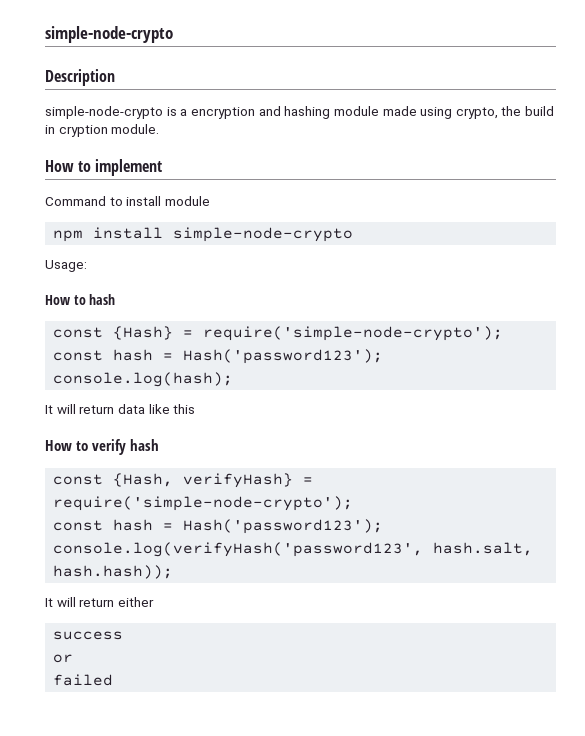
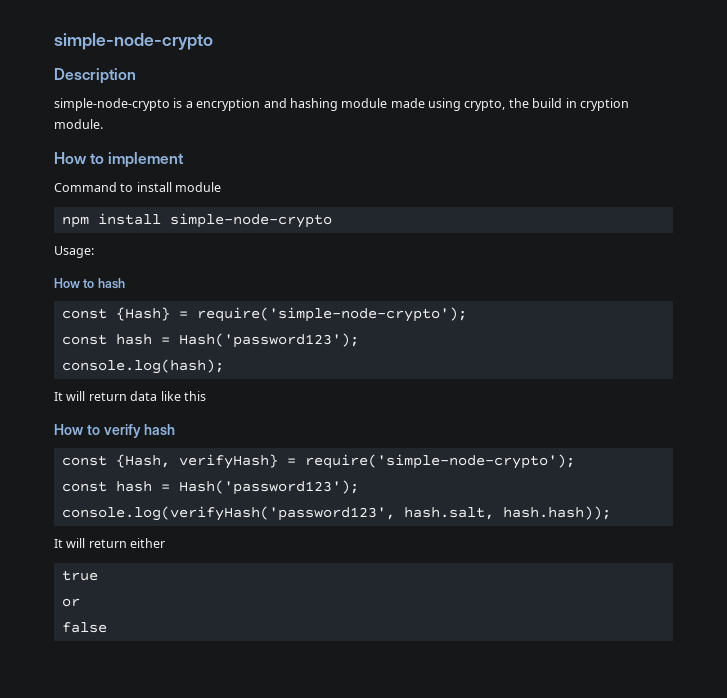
[53,631,124,640] success -> [61,570,98,581] true
[53,674,114,686] failed -> [61,622,107,633] false

